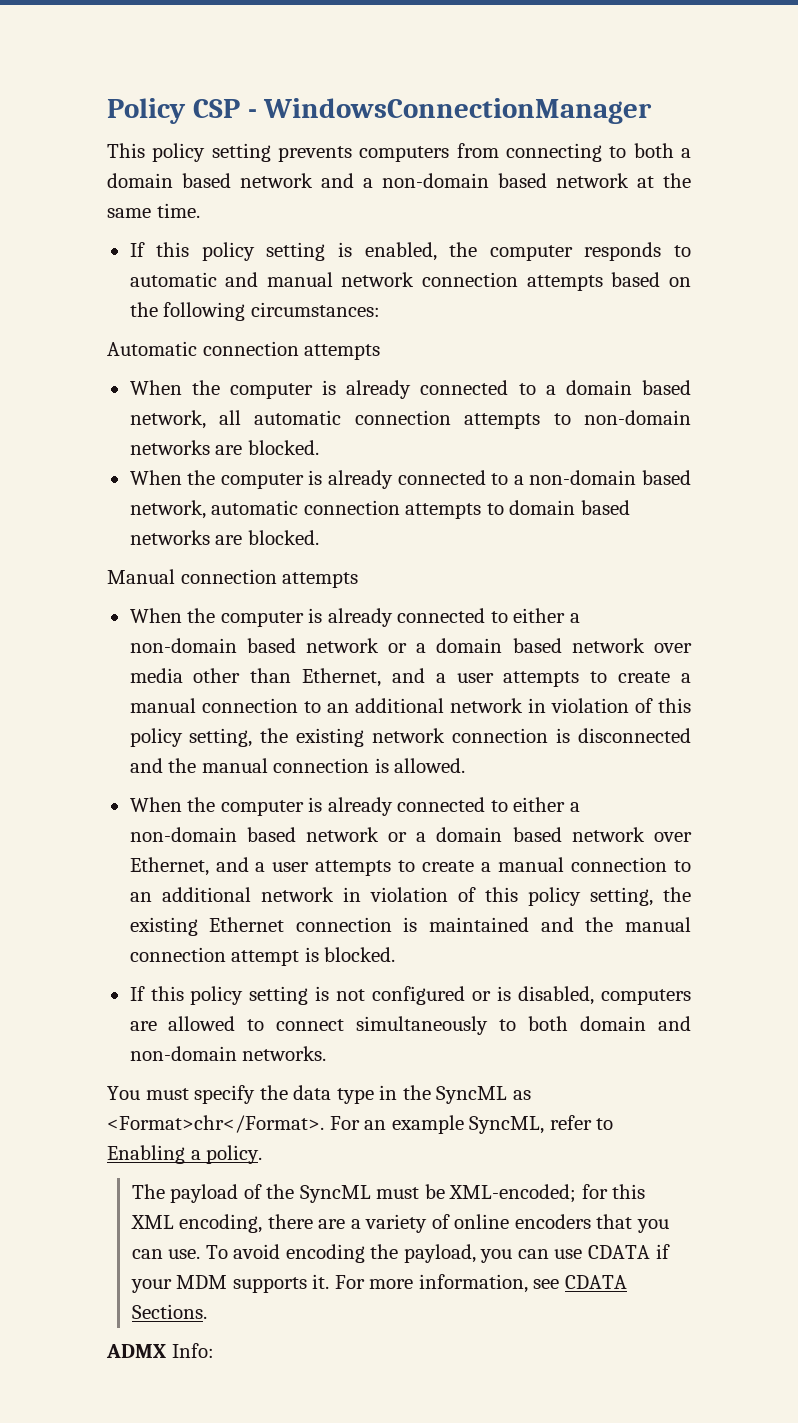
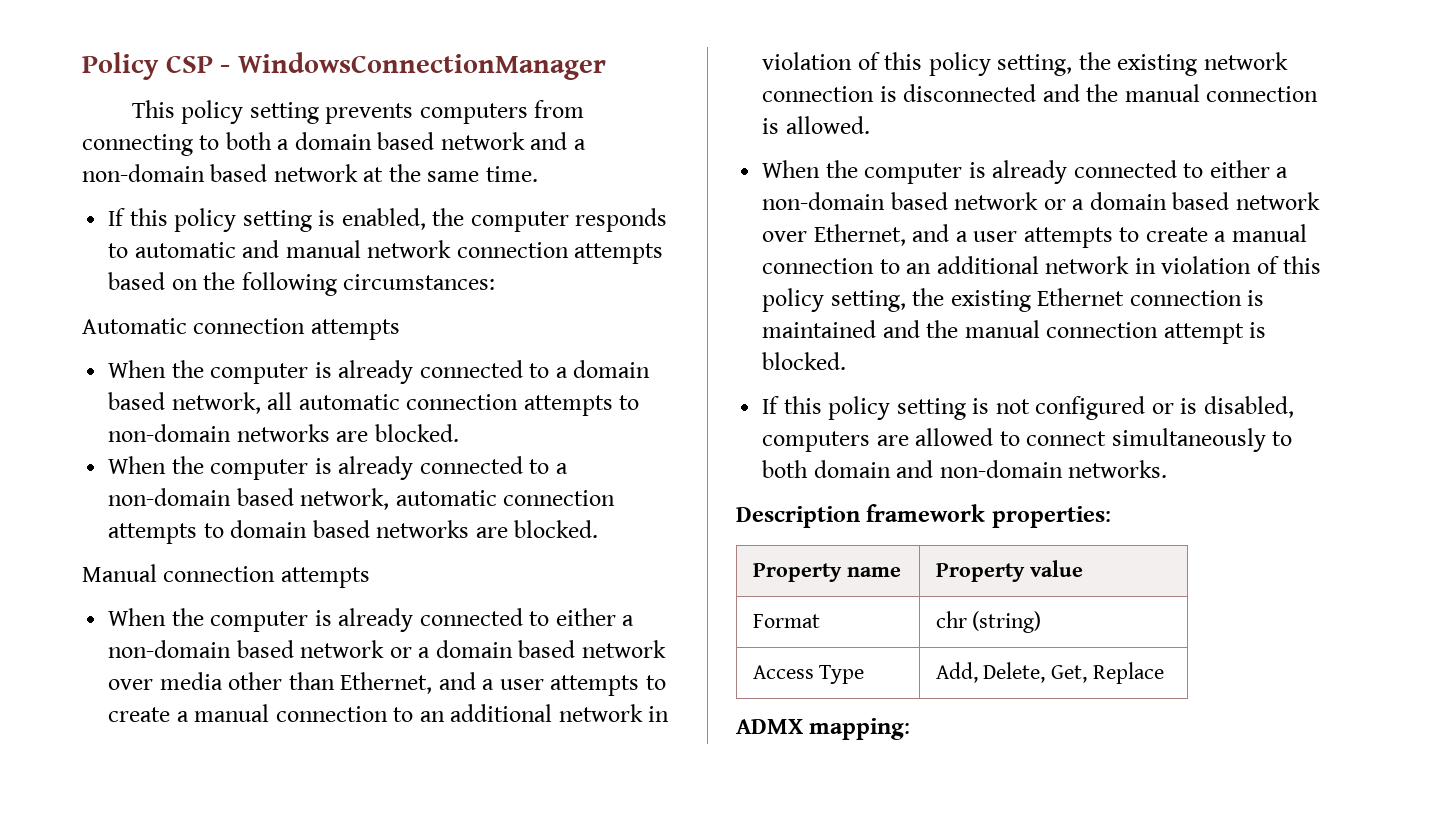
[107,1085,531,1104] [107,1115,614,1134] [107,1145,263,1164] [131,1184,646,1203] [130,1214,670,1233] [131,1244,670,1263] [130,1274,627,1293] [131,1304,207,1319] You must specify the data type in the SyncML as <Format>chr</Format>. For an example SyncML, refer to Enabling a policy. // The payload of the SyncML must be XML-encoded; for this XML encoding, there are a variety of online encoders that you can use. To avoid encoding the payload, you can use CDATA if your MDM supports it. For more information, see CDATA Sections. -> [736,504,1111,528] [752,563,901,582] [935,560,1083,582] [752,614,820,628] [935,611,1042,633] [752,665,865,684] [935,662,1165,684] Description framework properties: // Property name | Property value // Format | chr (string) // Access Type | Add, Delete, Get, Replace
[171,1343,214,1358] Info: -> [809,718,911,740] mapping:

